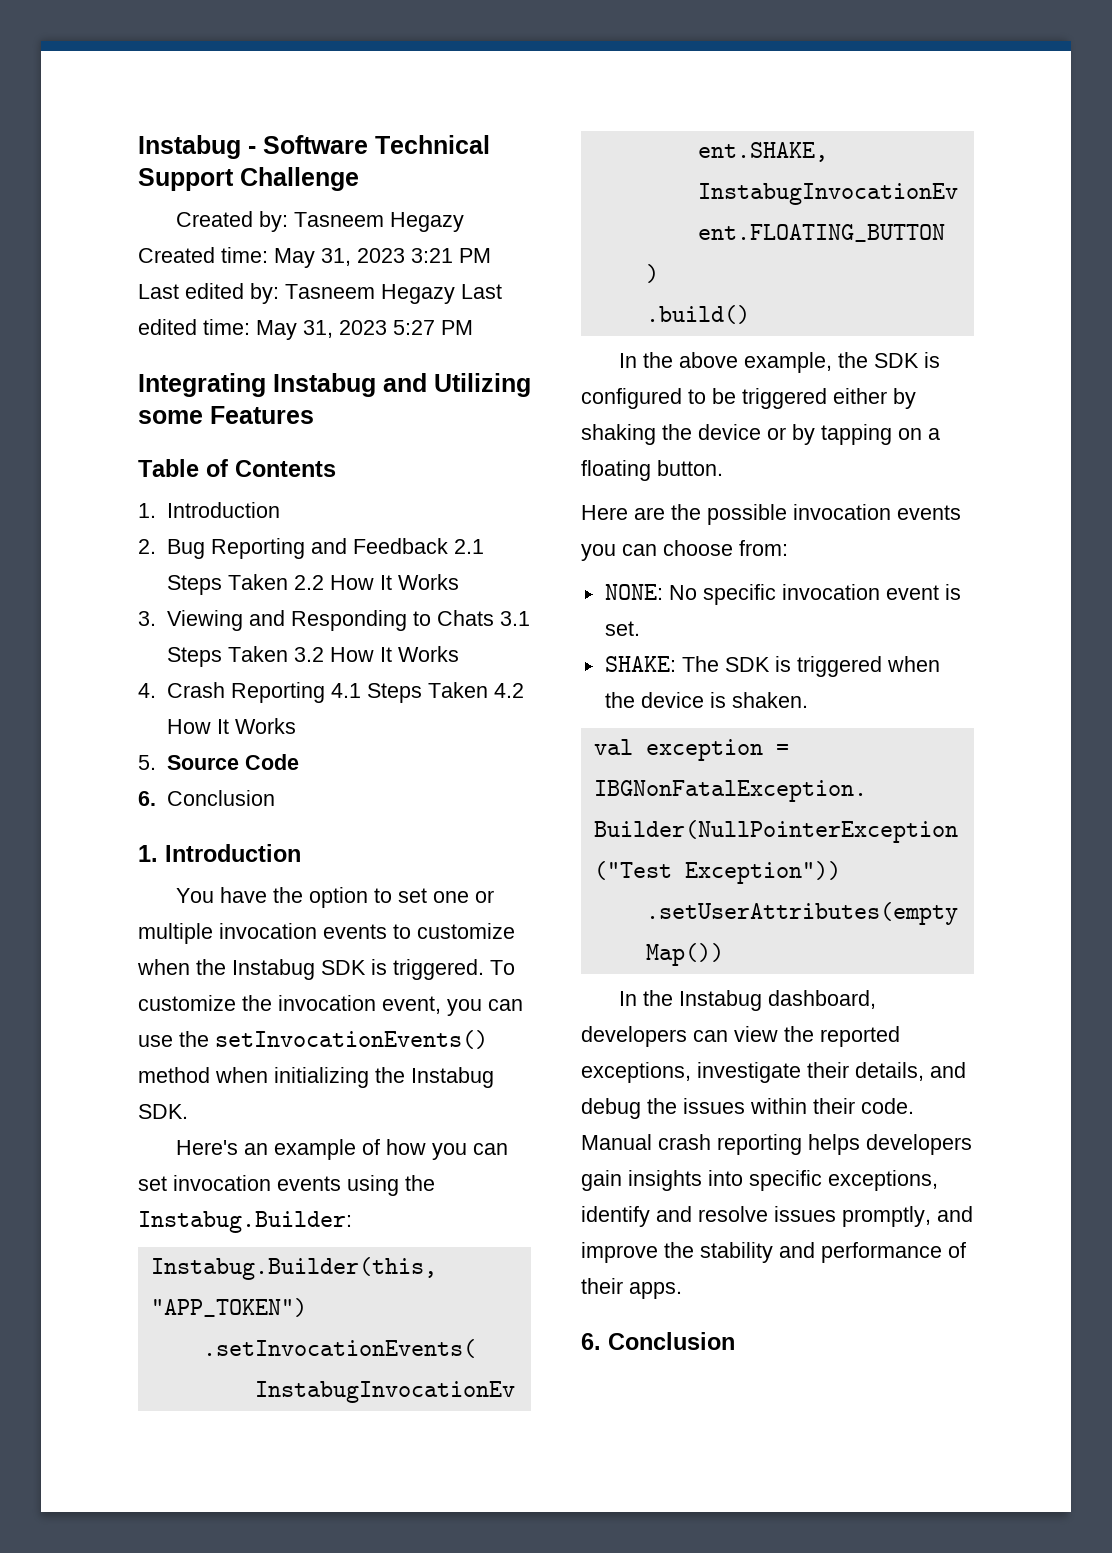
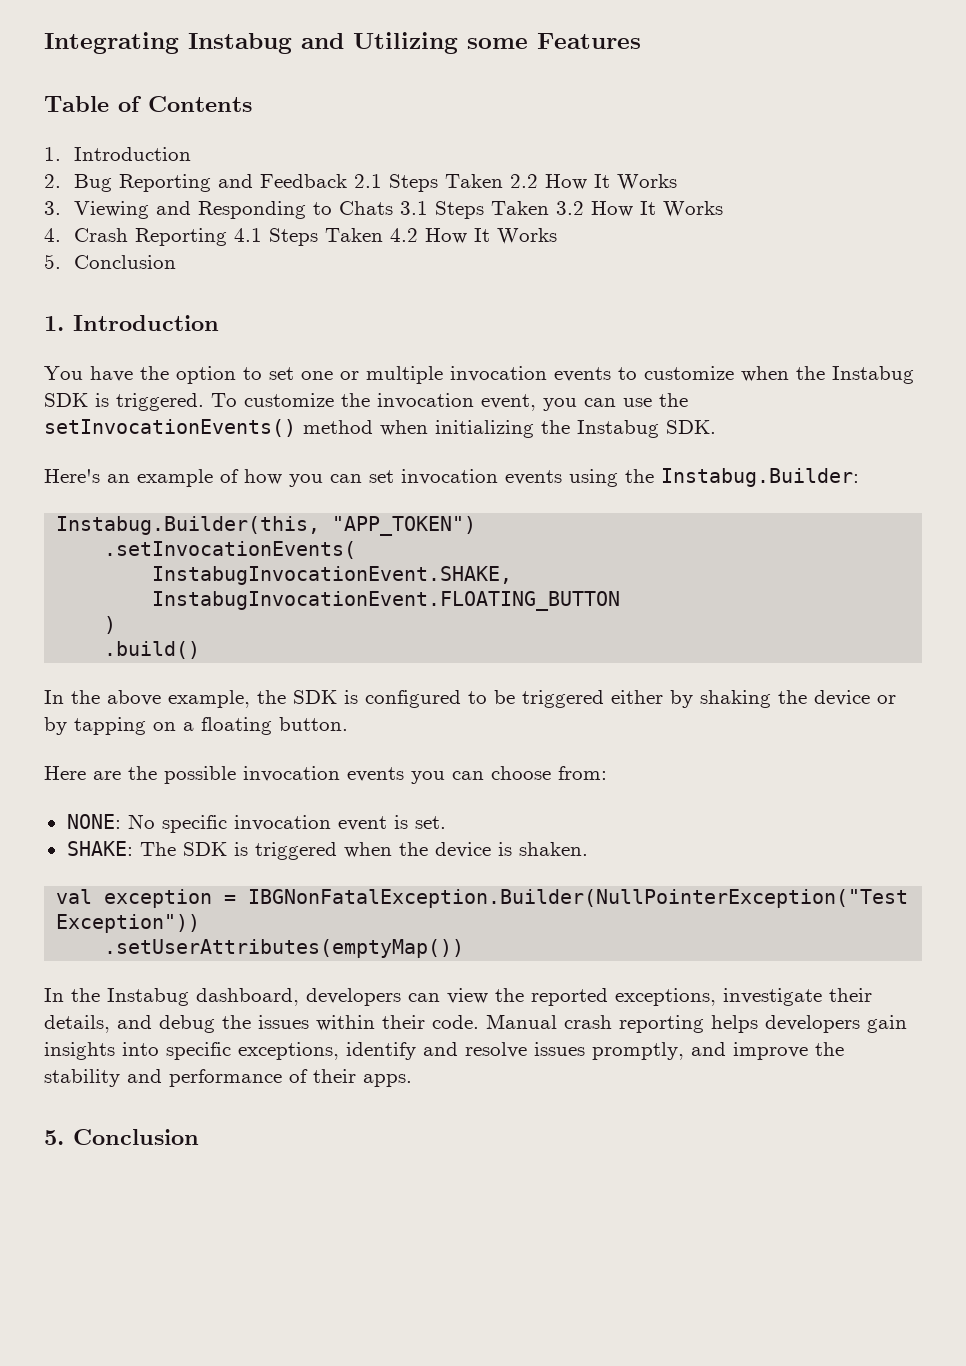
[138,135,490,159] [138,167,359,191] [176,211,465,232] [138,247,491,268] [138,283,502,304] [138,319,473,340] Instabug - Software Technical Support Challenge // Created by: Tasneem Hegazy Created time: May 31, 2023 3:21 PM Last edited by: Tasneem Hegazy Last edited time: May 31, 2023 5:27 PM // -> (44, 43) none
[166,754,299,770] [138,791,156,806] Source Code // 6. -> (61, 261) none
[581,1333,601,1350] 6. -> [44,1130,64,1145] 5.

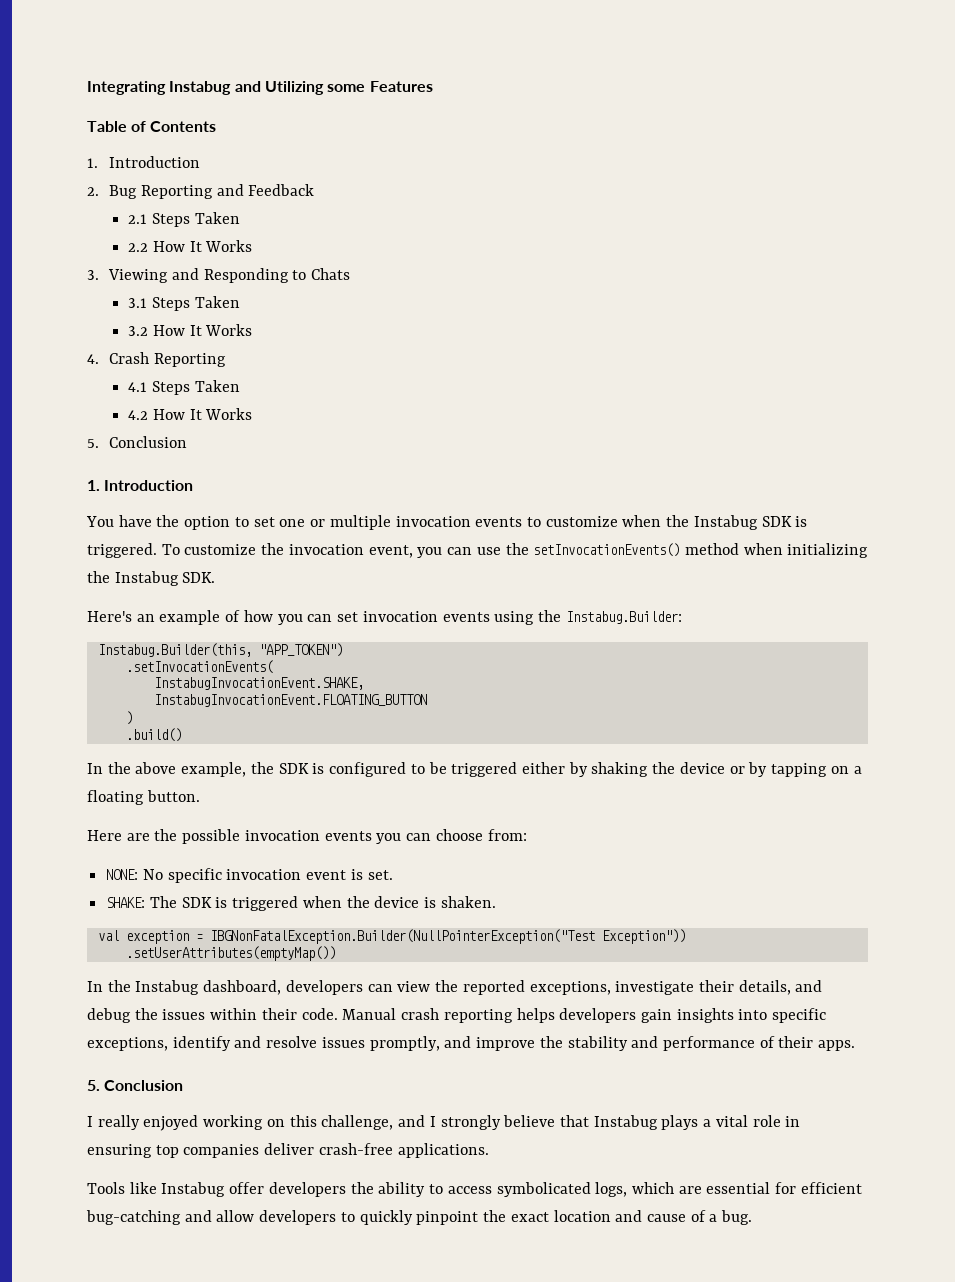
(347, 181) none -> (315, 190) //
(503, 181) none -> (240, 218) //
(393, 208) none -> (350, 274) //
(549, 208) none -> (240, 302) //
(227, 237) none -> (226, 360) //
(383, 235) none -> (240, 386) //
(199, 1137) none -> [87,1115,801,1131] [87,1143,489,1158] [87,1182,862,1197] [86,1210,753,1225] // I really enjoyed working on this challenge, and I strongly believe that Instabug plays a vital role in ensuring top companies deliver crash-free applications. // Tools like Instabug offer developers the ability to access symbolicated logs, which are essential for efficient bug-catching and allow developers to quickly pinpoint the exact location and cause of a bug.

